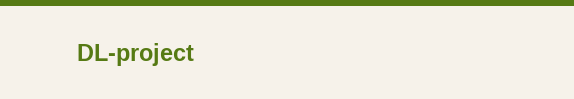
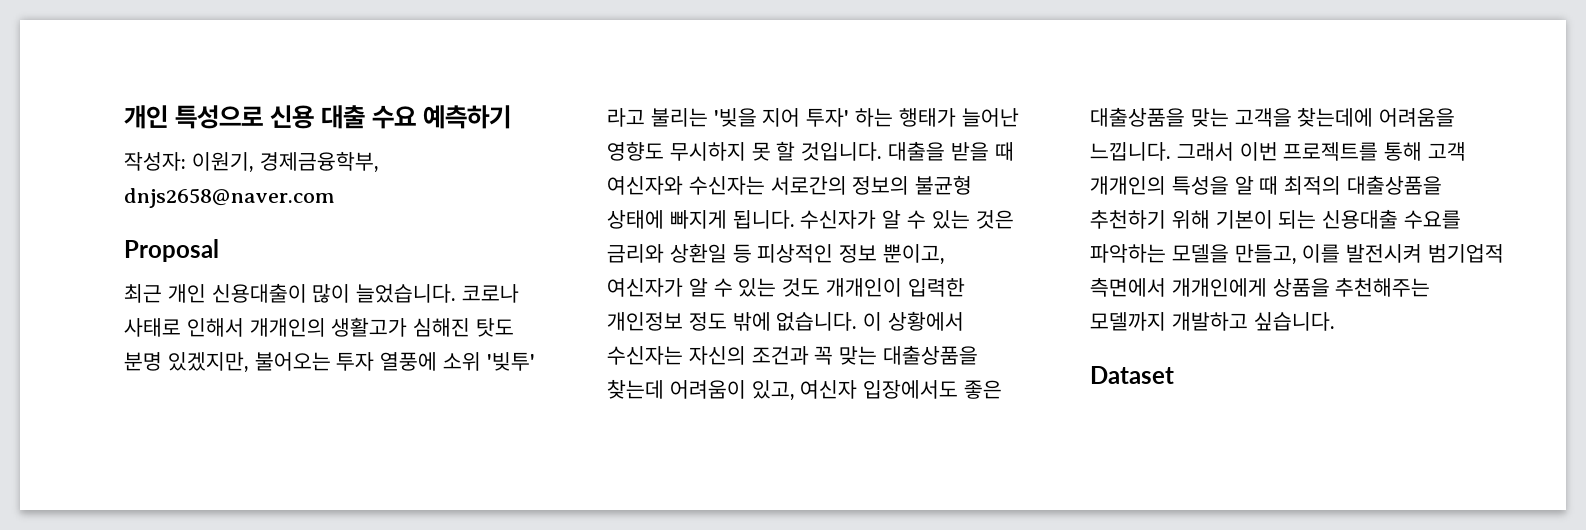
[77,43,194,66] DL-project -> [124,105,512,129] [124,151,379,172] [124,188,335,208] [124,239,219,262] [124,283,520,303] [124,317,515,337] [124,352,535,372] [607,108,1019,127] [607,141,1014,161] [607,175,973,195] [607,210,1014,229] [607,244,946,264] [607,278,965,297] [607,311,965,331] [607,345,979,365] [607,379,1003,400] [1090,107,1456,127] [1090,142,1467,161] [1090,175,1443,195] [1090,209,1462,229] [1090,244,1505,264] [1090,278,1431,297] [1090,312,1335,331] [1090,366,1174,384] 개인 특성으로 신용 대출 수요 예측하기 // 작성자: 이원기, 경제금융학부, dnjs2658@naver.com // Proposal // 최근 개인 신용대출이 많이 늘었습니다. 코로나 사태로 인해서 개개인의 생활고가 심해진 탓도 분명 있겠지만, 불어오는 투자 열풍에 소위 '빚투' 라고 불리는 '빚을 지어 투자' 하는 행태가 늘어난 영향도 무시하지 못 할 것입니다. 대출을 받을 때 여신자와 수신자는 서로간의 정보의 불균형 상태에 빠지게 됩니다. 수신자가 알 수 있는 것은 금리와 상환일 등 피상적인 정보 뿐이고, 여신자가 알 수 있는 것도 개개인이 입력한 개인정보 정도 밖에 없습니다. 이 상황에서 수신자는 자신의 조건과 꼭 맞는 대출상품을 찾는데 어려움이 있고, 여신자 입장에서도 좋은 대출상품을 맞는 고객을 찾는데에 어려움을 느낍니다. 그래서 이번 프로젝트를 통해 고객 개개인의 특성을 알 때 최적의 대출상품을 추천하기 위해 기본이 되는 신용대출 수요를 파악하는 모델을 만들고, 이를 발전시켜 범기업적 측면에서 개개인에게 상품을 추천해주는 모델까지 개발하고 싶습니다. // Dataset

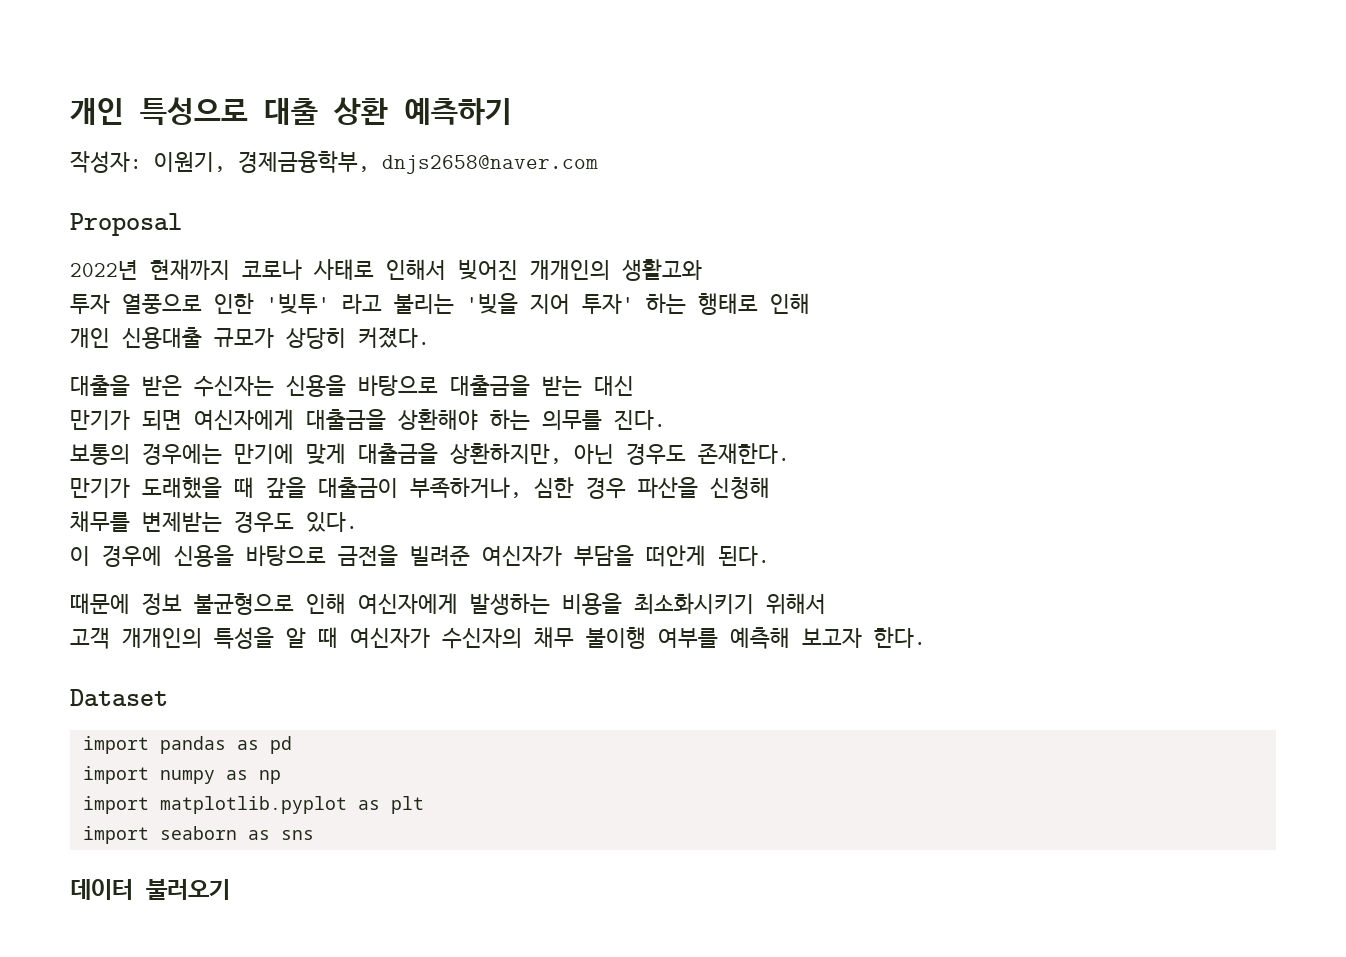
[270,105,417,129] 신용 대출 수요 -> [264,97,388,125] 대출 상환
[124,283,520,303] [124,317,515,337] [124,352,482,372] 최근 개인 신용대출이 많이 늘었습니다. 코로나 사태로 인해서 개개인의 생활고가 심해진 탓도 분명 있겠지만, 불어오는 투자 열풍에 소위 -> [70,259,702,281] [70,293,254,314] 2022년 현재까지 코로나 사태로 인해서 빚어진 개개인의 생활고와 // 투자 열풍으로 인한
[898,108,1019,127] [607,141,1014,161] [607,175,973,195] [607,210,1014,229] [607,244,946,264] [607,278,965,297] [607,311,965,331] [607,345,979,365] [607,379,1003,400] [1090,107,1456,127] [1090,142,1423,161] 행태가 늘어난 영향도 무시하지 못 할 것입니다. 대출을 받을 때 여신자와 수신자는 서로간의 정보의 불균형 상태에 빠지게 됩니다. 수신자가 알 수 있는 것은 금리와 상환일 등 피상적인 정보 뿐이고, 여신자가 알 수 있는 것도 개개인이 입력한 개인정보 정도 밖에 없습니다. 이 상황에서 수신자는 자신의 조건과 꼭 맞는 대출상품을 찾는데 어려움이 있고, 여신자 입장에서도 좋은 대출상품을 맞는 고객을 찾는데에 어려움을 느낍니다. 그래서 이번 프로젝트를 통해 -> [698,293,810,315] [70,327,430,349] [70,375,634,397] [70,409,666,431] [70,443,790,465] [70,477,770,499] [70,511,358,533] [70,545,770,567] [70,593,826,615] 행태로 인해 // 개인 신용대출 규모가 상당히 커졌다. // 대출을 받은 수신자는 신용을 바탕으로 대출금을 받는 대신 // 만기가 되면 여신자에게 대출금을 상환해야 하는 의무를 진다. // 보통의 경우에는 만기에 맞게 대출금을 상환하지만, 아닌 경우도 존재한다. // 만기가 도래했을 때 갚을 대출금이 부족하거나, 심한 경우 파산을 신청해 // 채무를 변제받는 경우도 있다. // 이 경우에 신용을 바탕으로 금전을 빌려준 여신자가 부담을 떠안게 된다. // 때문에 정보 불균형으로 인해 여신자에게 발생하는 비용을 최소화시키기 위해서 //
[1284,175,1443,195] [1090,209,1462,229] [1090,244,1505,264] [1090,278,1431,297] [1090,312,1335,331] [1090,366,1174,384] 최적의 대출상품을 추천하기 위해 기본이 되는 신용대출 수요를 파악하는 모델을 만들고, 이를 발전시켜 범기업적 측면에서 개개인에게 상품을 추천해주는 모델까지 개발하고 싶습니다. // Dataset -> [350,627,926,649] [70,689,168,707] [82,736,292,754] [82,766,281,784] [82,796,424,814] [82,826,314,844] [70,878,230,900] 여신자가 수신자의 채무 불이행 여부를 예측해 보고자 한다. // Dataset // import pandas as pd // import numpy as np // import matplotlib.pyplot as plt // import seaborn as sns // 데이터 불러오기

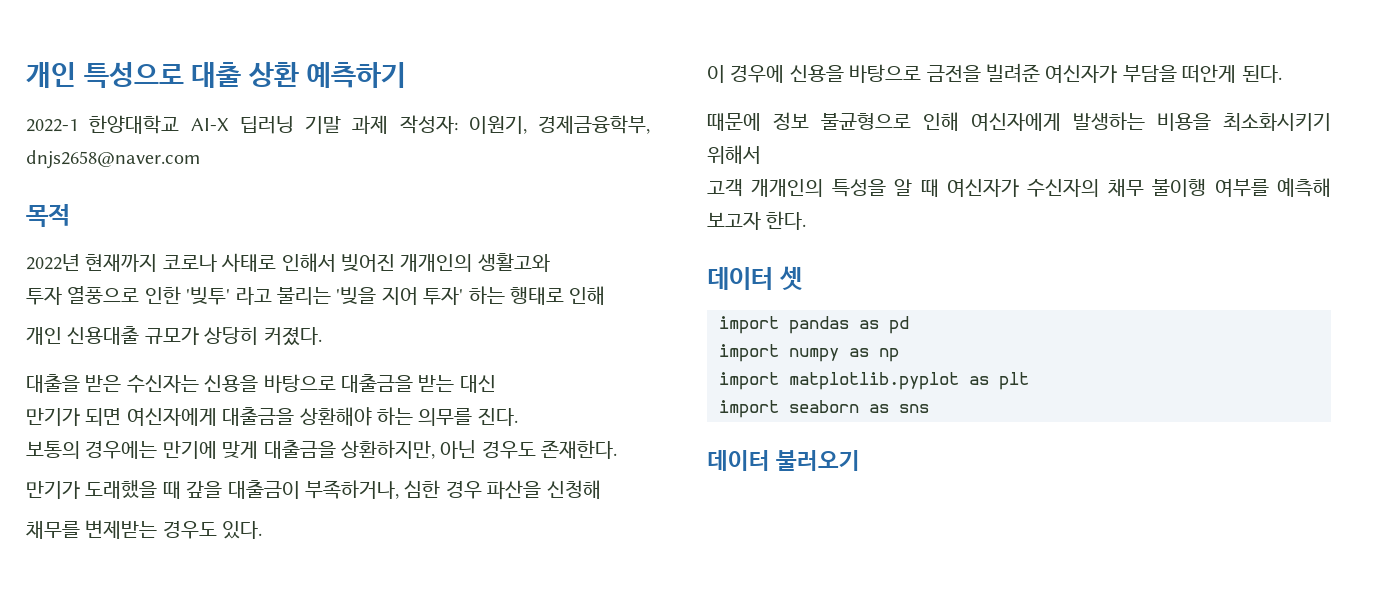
(512, 111) none -> [26,115,389,134] 2022-1 한양대학교 AI-X 딥러닝 기말 과제
[70,213,182,236] Proposal -> [26,204,70,227] 목적
[70,689,168,707] Dataset -> [707,266,802,290] 데이터 셋

